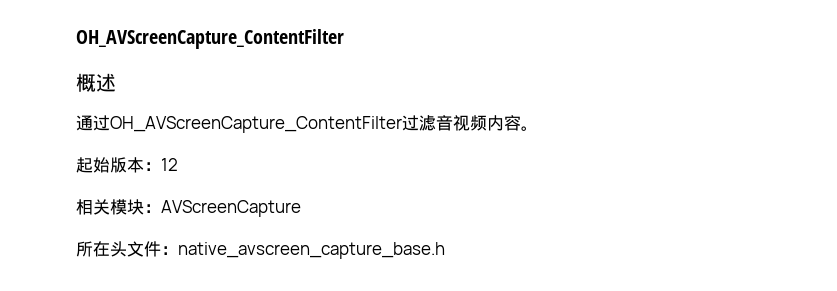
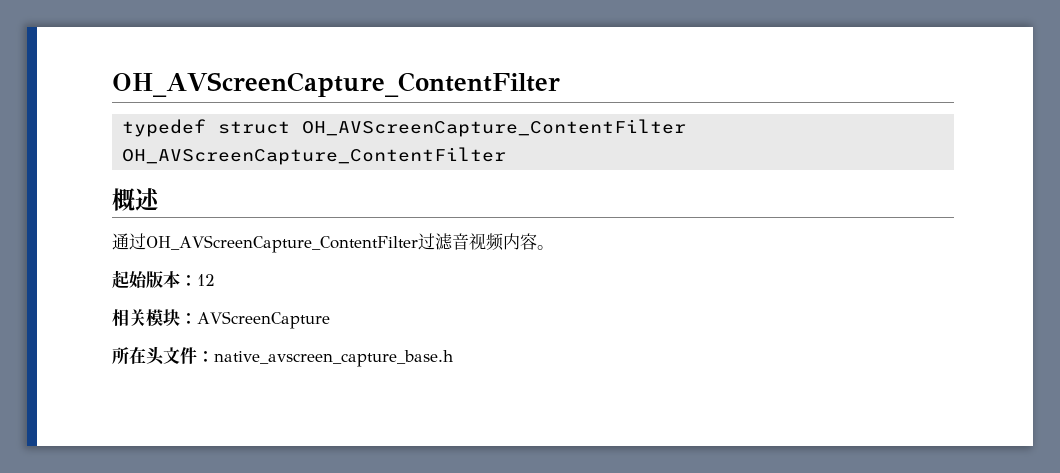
[76,29,344,49] OH_AVScreenCapture_ContentFilter -> [112,72,560,97] [122,119,687,137] [122,147,507,165] OH_AVScreenCapture_ContentFilter // typedef struct OH_AVScreenCapture_ContentFilter OH_AVScreenCapture_ContentFilter

